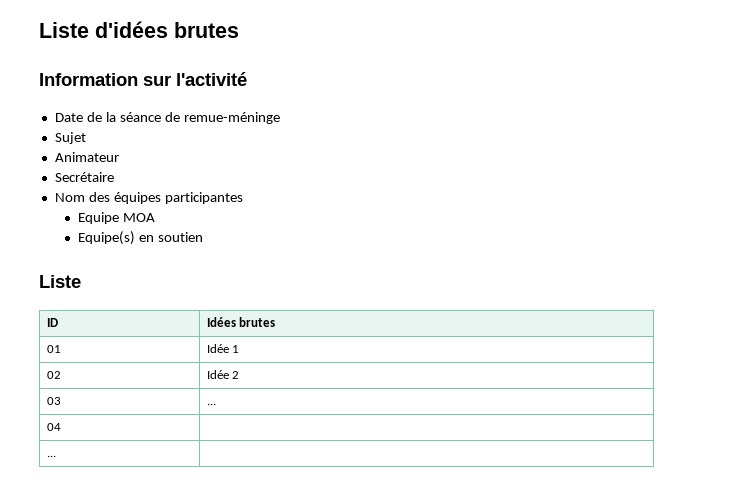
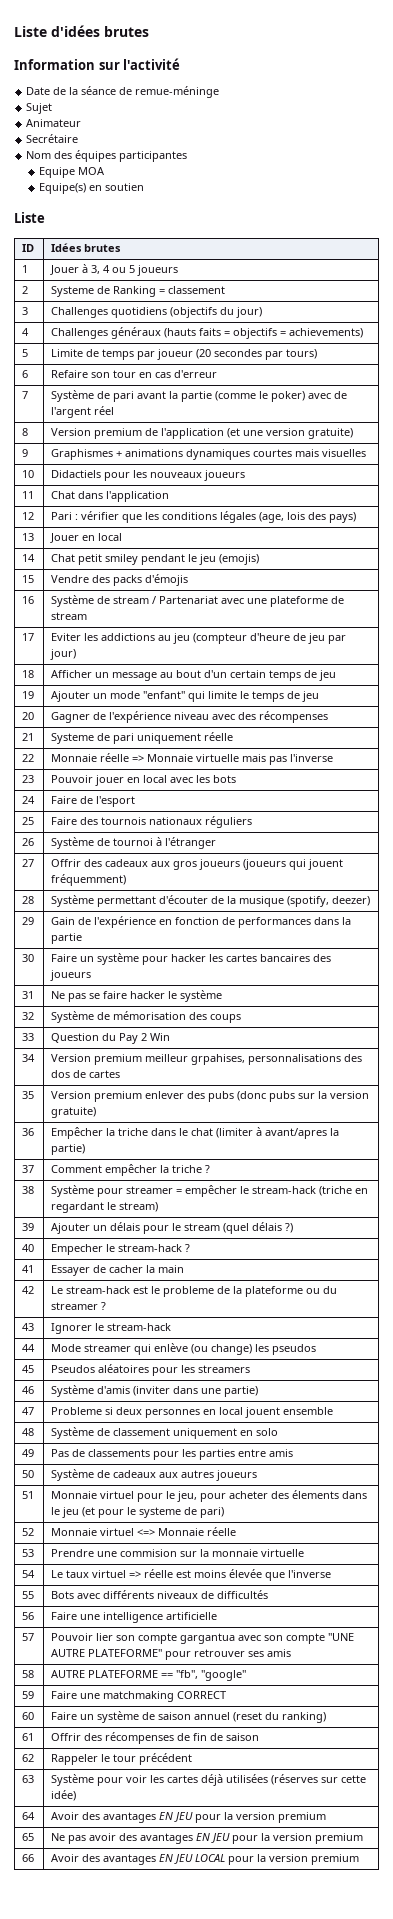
[46,345,61,353] [206,344,240,353] [46,371,61,379] [206,370,240,379] [46,397,61,405] [206,403,216,405] [46,423,61,431] [46,455,56,457] 01 | Idée 1 // 02 | Idée 2 // 03 | ... // 04 | // ... | -> [22,265,29,273] [50,264,179,276] [22,286,29,294] [51,286,226,297] [22,307,29,315] [51,307,263,318] [22,328,30,336] [51,327,364,339] [22,349,29,357] [51,349,318,360] [22,370,29,378] [51,370,218,378] [22,391,29,399] [51,390,348,402] [51,406,115,418] [22,428,29,436] [51,428,354,439] [22,449,29,457] [51,449,367,460] [22,470,35,478] [51,470,246,481] [22,491,35,499] [51,491,170,502] [22,512,35,520] [51,511,357,523] [22,533,35,541] [50,533,123,543] [22,554,36,562] [51,554,260,565] [22,575,35,583] [51,574,189,586] [22,596,35,604] [51,595,345,607] [51,612,88,620] [22,633,35,641] [51,633,347,644] [50,649,77,660] [22,670,35,678] [51,670,337,681] [22,691,35,699] [51,691,320,702] [22,712,35,720] [51,711,329,723] [22,733,35,741] [51,732,234,744] [22,754,35,762] [51,753,334,765] [22,775,35,783] [51,775,237,786] [22,796,36,804] [51,796,136,807] [22,817,35,825] [51,816,253,828] [22,838,35,846] [51,837,217,849] [22,859,35,867] [51,859,344,870] [51,874,127,886] [22,896,35,904] [51,895,371,907] [22,917,35,925] [51,916,352,928] [51,933,83,944] [22,954,35,962] [51,953,332,965] [50,970,92,981] [22,991,35,999] [51,990,223,1002] [22,1012,35,1020] [51,1011,242,1023] [22,1033,35,1041] [51,1033,171,1044] [22,1054,36,1062] [51,1054,363,1065] [51,1070,121,1078] [22,1091,35,1099] [51,1091,370,1102] [51,1107,97,1118] [22,1128,35,1136] [51,1127,340,1139] [51,1144,86,1155] [22,1165,35,1173] [51,1164,211,1176] [22,1186,35,1194] [51,1185,369,1197] [51,1202,159,1213] [22,1223,35,1231] [51,1222,294,1234] [22,1244,35,1252] [51,1244,191,1255] [22,1265,35,1273] [51,1265,185,1276] [22,1286,35,1294] [51,1286,338,1297] [51,1302,107,1310] [22,1323,35,1331] [51,1323,172,1334] [22,1344,36,1352] [51,1343,317,1355] [22,1365,35,1373] [51,1364,251,1376] [22,1386,35,1394] [51,1385,259,1397] [22,1407,35,1415] [51,1407,334,1418] [22,1428,35,1436] [51,1427,279,1439] [22,1449,35,1457] [51,1449,294,1460] [22,1470,35,1478] [51,1469,258,1481] [22,1491,35,1499] [51,1490,368,1502] [51,1507,225,1518] [22,1528,35,1536] [51,1527,237,1536] [22,1549,35,1557] [51,1549,305,1557] [22,1570,36,1578] [51,1569,332,1581] [22,1591,35,1599] [51,1590,269,1599] [22,1612,35,1620] [51,1612,218,1623] [22,1633,35,1641] [51,1633,355,1644] [51,1649,292,1660] [22,1670,35,1678] [51,1670,247,1681] [22,1691,35,1699] [51,1691,227,1702] [22,1712,35,1720] [51,1711,327,1723] [22,1733,35,1741] [51,1732,260,1744] [22,1754,35,1762] [51,1753,193,1765] [22,1775,35,1783] [51,1774,367,1786] [51,1790,77,1801] [22,1812,36,1820] [51,1812,327,1823] [22,1833,35,1841] [51,1833,364,1844] [22,1854,35,1862] [51,1854,360,1865] 1 | Jouer à 3, 4 ou 5 joueurs // 2 | Systeme de Ranking = classement // 3 | Challenges quotidiens (objectifs du jour) // 4 | Challenges généraux (hauts faits = objectifs = achievements) // 5 | Limite de temps par joueur (20 secondes par tours) // 6 | Refaire son tour en cas d'erreur // 7 | Système de pari avant la partie (comme le poker) avec de l'argent réel // 8 | Version premium de l'application (et une version gratuite) // 9 | Graphismes + animations dynamiques courtes mais visuelles // 10 | Didactiels pour les nouveaux joueurs // 11 | Chat dans l'application // 12 | Pari : vérifier que les conditions légales (age, lois des pays) // 13 | Jouer en local // 14 | Chat petit smiley pendant le jeu (emojis) // 15 | Vendre des packs d'émojis // 16 | Système de stream / Partenariat avec une plateforme de stream // 17 | Eviter les addictions au jeu (compteur d'heure de jeu par jour) // 18 | Afficher un message au bout d'un certain temps de jeu // 19 | Ajouter un mode "enfant" qui limite le temps de jeu // 20 | Gagner de l'expérience niveau avec des récompenses // 21 | Systeme de pari uniquement réelle // 22 | Monnaie réelle => Monnaie virtuelle mais pas l'inverse // 23 | Pouvoir jouer en local avec les bots // 24 | Faire de l'esport // 25 | Faire des tournois nationaux réguliers // 26 | Système de tournoi à l'étranger // 27 | Offrir des cadeaux aux gros joueurs (joueurs qui jouent fréquemment) // 28 | Système permettant d'écouter de la musique (spotify, deezer) // 29 | Gain de l'expérience en fonction de performances dans la partie // 30 | Faire un système pour hacker les cartes bancaires des joueurs // 31 | Ne pas se faire hacker le système // 32 | Système de mémorisation des coups // 33 | Question du Pay 2 Win // 34 | Version premium meilleur grpahises, personnalisations des dos de cartes // 35 | Version premium enlever des pubs (donc pubs sur la version gratuite) // 36 | Empêcher la triche dans le chat (limiter à avant/apres la partie) // 37 | Comment empêcher la triche ? // 38 | Système pour streamer = empêcher le stream-hack (triche en regardant le stream) // 39 | Ajouter un délais pour le stream (quel délais ?) // 40 | Empecher le stream-hack ? // 41 | Essayer de cacher la main // 42 | Le stream-hack est le probleme de la plateforme ou du streamer ? // 43 | Ignorer le stream-hack // 44 | Mode streamer qui enlève (ou change) les pseudos // 45 | Pseudos aléatoires pour les streamers // 46 | Système d'amis (inviter dans une partie) // 47 | Probleme si deux personnes en local jouent ensemble // 48 | Système de classement uniquement en solo // 49 | Pas de classements pour les parties entre amis // 50 | Système de cadeaux aux autres joueurs // 51 | Monnaie virtuel pour le jeu, pour acheter des élements dans le jeu (et pour le systeme de pari) // 52 | Monnaie virtuel <=> Monnaie réelle // 53 | Prendre une commision sur la monnaie virtuelle // 54 | Le taux virtuel => réelle est moins élevée que l'inverse // 55 | Bots avec différents niveaux de difficultés // 56 | Faire une intelligence artificielle // 57 | Pouvoir lier son compte gargantua avec son compte "UNE AUTRE PLATEFORME" pour retrouver ses amis // 58 | AUTRE PLATEFORME == "fb", "google" // 59 | Faire une matchmaking CORRECT // 60 | Faire un système de saison annuel (reset du ranking) // 61 | Offrir des récompenses de fin de saison // 62 | Rappeler le tour précédent // 63 | Système pour voir les cartes déjà utilisées (réserves sur cette idée) // 64 | Avoir des avantages EN JEU pour la version premium // 65 | Ne pas avoir des avantages EN JEU pour la version premium // 66 | Avoir des avantages EN JEU LOCAL pour la version premium

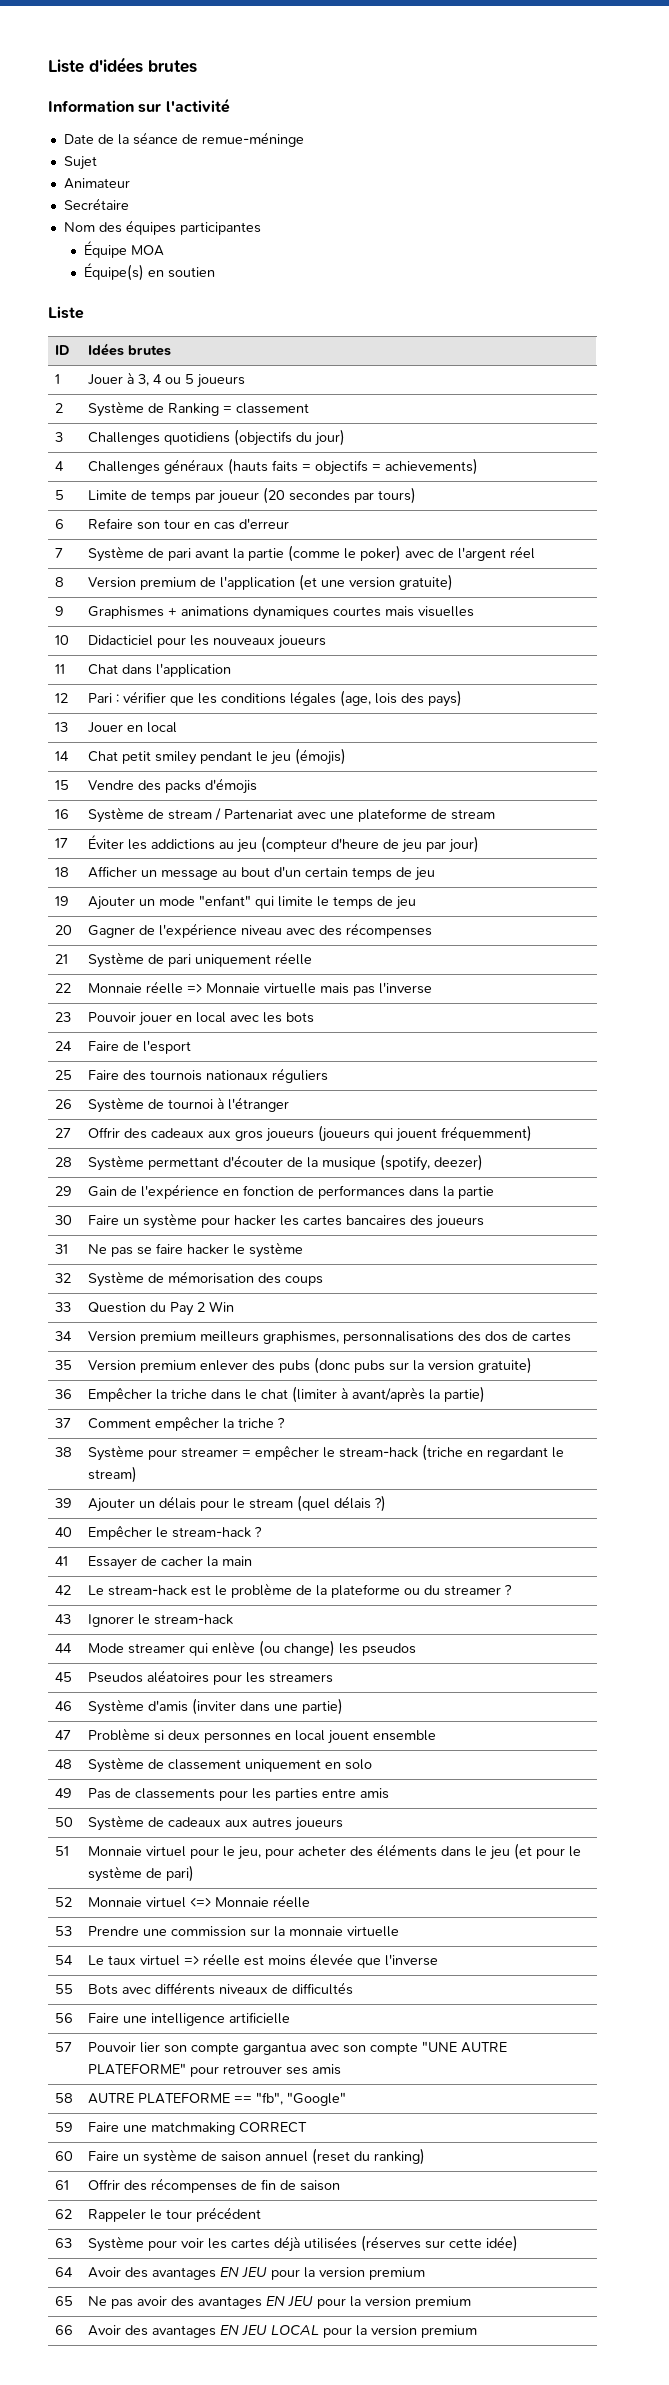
[39,167,76,178] Equipe -> [83,240,127,258] Équipe
[39,183,87,194] Equipe(s) -> [83,262,144,281] Équipe(s)
[51,286,95,297] Systeme -> [88,401,145,417] Système
[51,470,102,478] Didactiels -> [88,635,154,646] Didacticiel
[219,554,260,565] (emojis) -> [295,748,347,765] (émojis)
[51,633,82,641] Eviter -> [88,834,125,849] Éviter
[51,733,95,744] Systeme -> [88,952,145,968] Système
[145,1054,246,1065] meilleur grpahises, -> [200,1331,340,1344] meilleurs graphismes,
[265,1128,328,1139] avant/apres -> [352,1387,426,1402] avant/après
[51,1244,104,1255] Empecher -> [88,1526,153,1540] Empêcher
[163,1286,215,1297] probleme -> [231,1583,293,1598] problème
[51,1407,103,1415] Probleme -> [88,1728,151,1741] Problème
[292,1490,340,1499] élements -> [377,1844,438,1857] éléments
[139,1507,182,1518] systeme -> [88,1866,143,1882] système
[120,1549,178,1557] commision -> [171,1926,247,1937] commission
[201,1670,247,1681] "google" -> [287,2092,347,2106] "Google"

